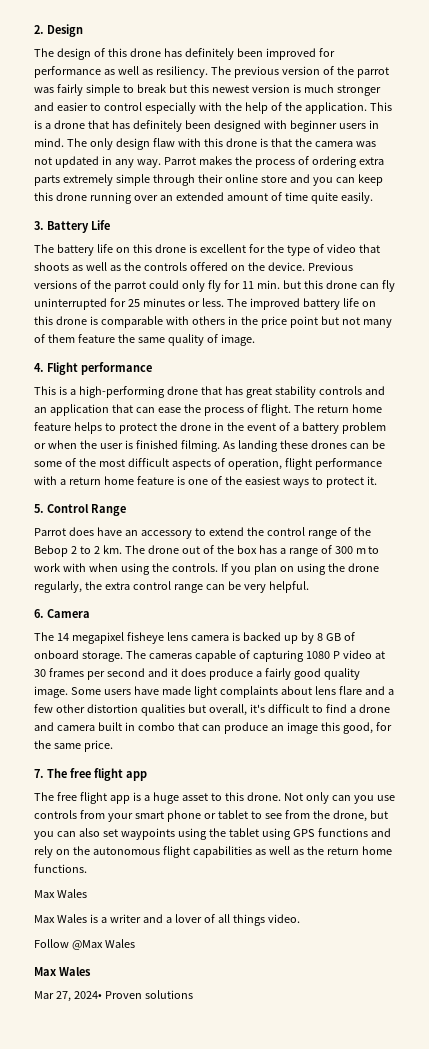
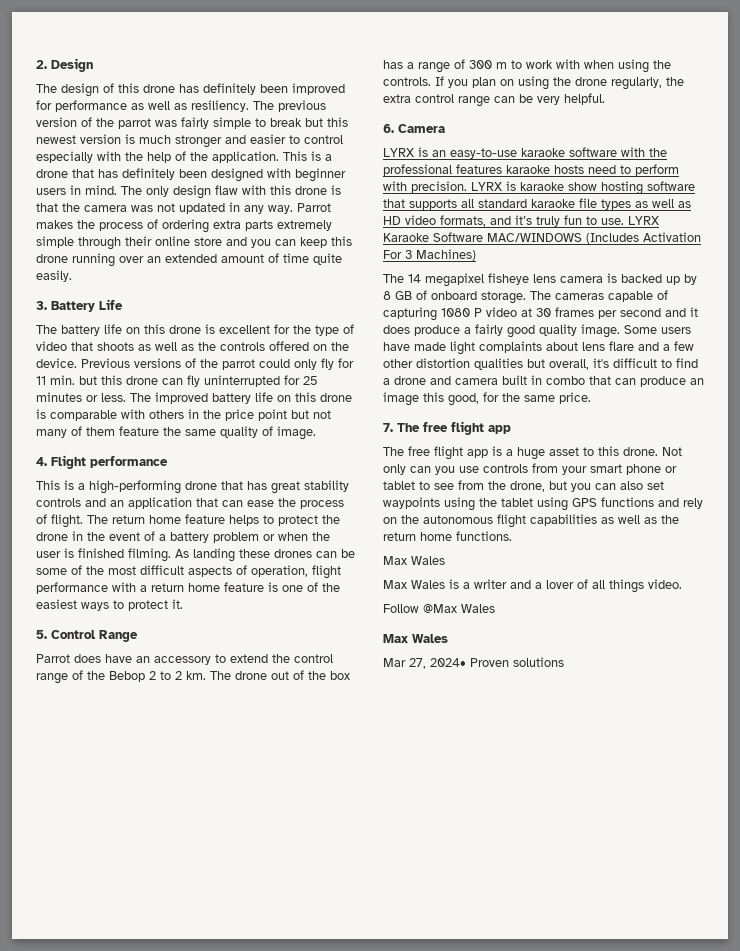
(90, 613) none -> [383,147,667,159] [383,164,679,176] [383,181,695,195] [383,198,691,210] [383,215,659,227] [383,232,701,244] [383,249,476,261] // LYRX is an easy-to-use karaoke software with the professional features karaoke hosts need to perform with precision. LYRX is karaoke show hosting software that supports all standard karaoke file types as well as HD video formats, and it’s truly fun to use. LYRX Karaoke Software MAC/WINDOWS (Includes Activation For 3 Machines)

